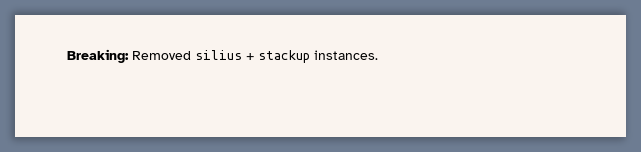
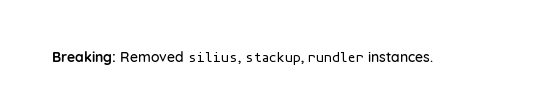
[195,50,310,63] silius + stackup -> [188,52,364,65] silius, stackup, rundler

